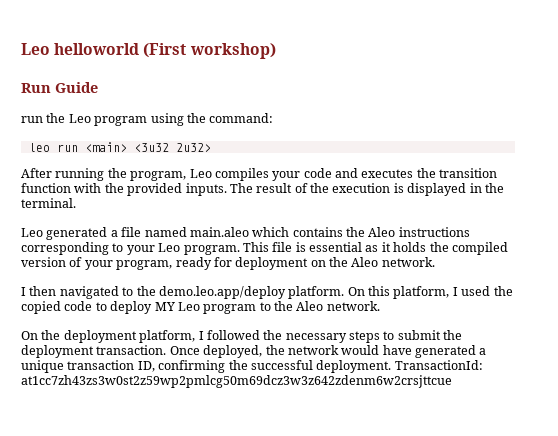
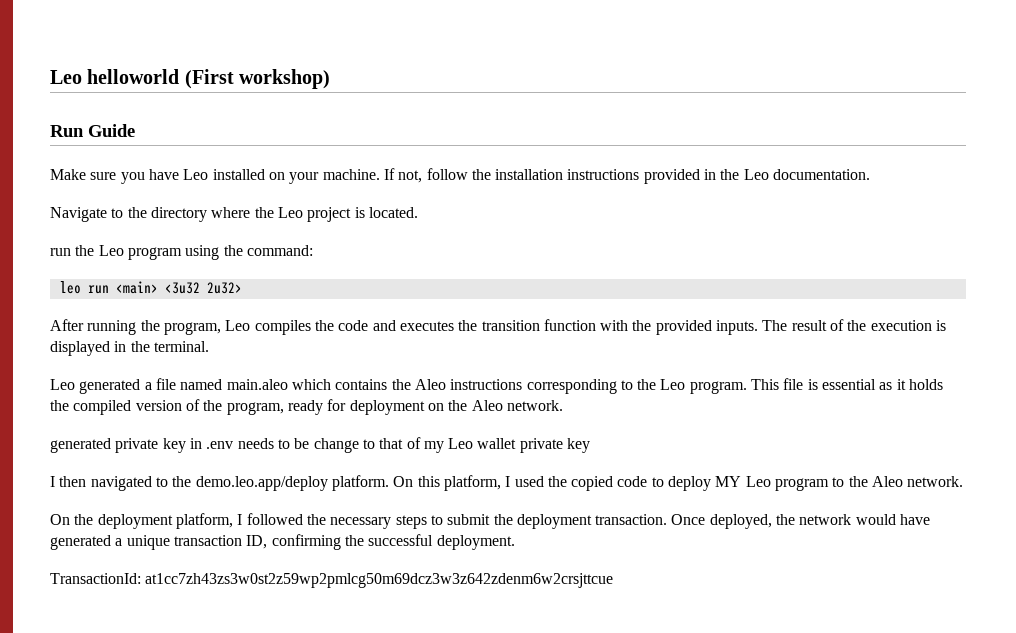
(98, 87) none -> [50,168,871,184] [50,207,418,222] // Make sure you have Leo installed on your machine. If not, follow the installation instructions provided in the Leo documentation. // Navigate to the directory where the Leo project is located.
[272,171,301,181] your -> [314,320,334,331] the
[126,245,155,255] your -> [637,379,657,390] the
[84,260,113,270] your -> [203,400,223,411] the
(435, 262) none -> [50,437,591,453] // generated private key in .env needs to be change to that of my Leo wallet private key
(392, 366) none -> (515, 542) //

